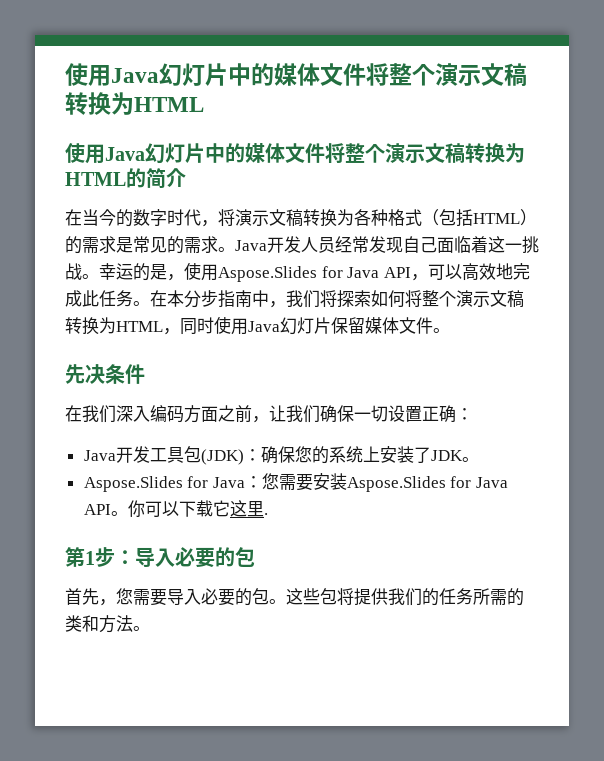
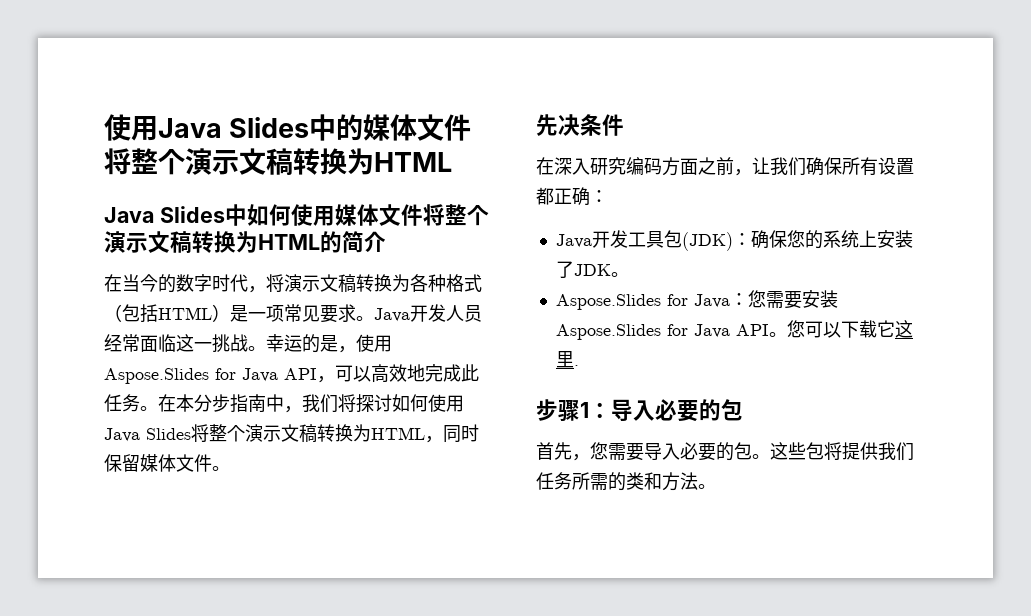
[65,63,228,86] 使用Java幻灯片 -> [104,114,310,141] 使用Java Slides
[65,143,245,164] 使用Java幻灯片中的 -> [104,204,335,226] Java Slides中如何使用
[65,236,201,254] 的需求是常见的需 -> [230,304,338,323] 是一项常见要
[369,236,488,253] 发现自己面临着 -> [140,334,176,352] 面临
[354,290,405,307] 索如何 -> [374,394,464,412] [104,428,191,442] 讨如何使用Java Slides
[214,316,331,335] 使用Java幻灯片 -> (479, 433) none
[82,405,150,423] 我们深入 -> [554,157,626,175] 深入研究
[354,405,422,422] 一切设置 -> [842,157,914,176] [536,187,554,205] 所有设置都
[127,500,145,517] 你 -> [786,320,805,338] 您
[65,547,115,567] 第1步 -> [536,399,589,421] 步骤1
[422,588,439,606] 的 -> (914, 451) none

